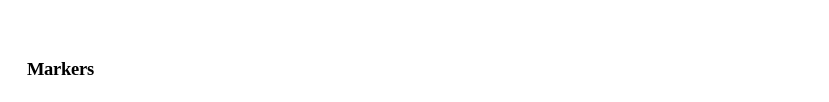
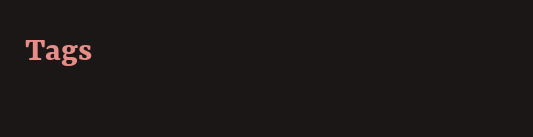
[27,62,94,75] Markers -> [25,40,92,66] Tags

